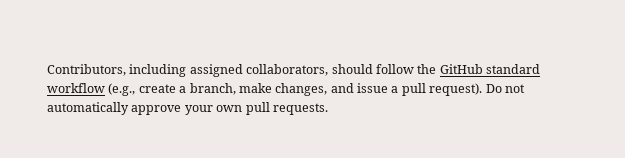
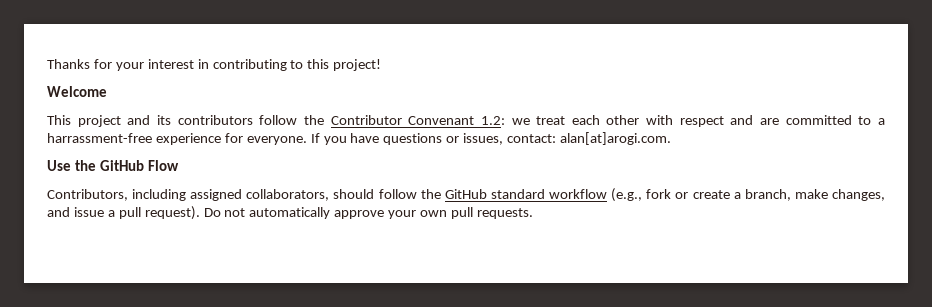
(47, 70) none -> [47,59,382,71] [47,86,107,97] [47,115,885,127] [47,132,672,145] [47,160,179,171] Thanks for your interest in contributing to this project! // Welcome // This project and its contributors follow the Contributor Convenant 1.2: we treat each other with respect and are committed to a harrassment-free experience for everyone. If you have questions or issues, contact: alan[at]arogi.com. // Use the GitHub Flow //
(136, 89) none -> [646,189,689,199] fork or

